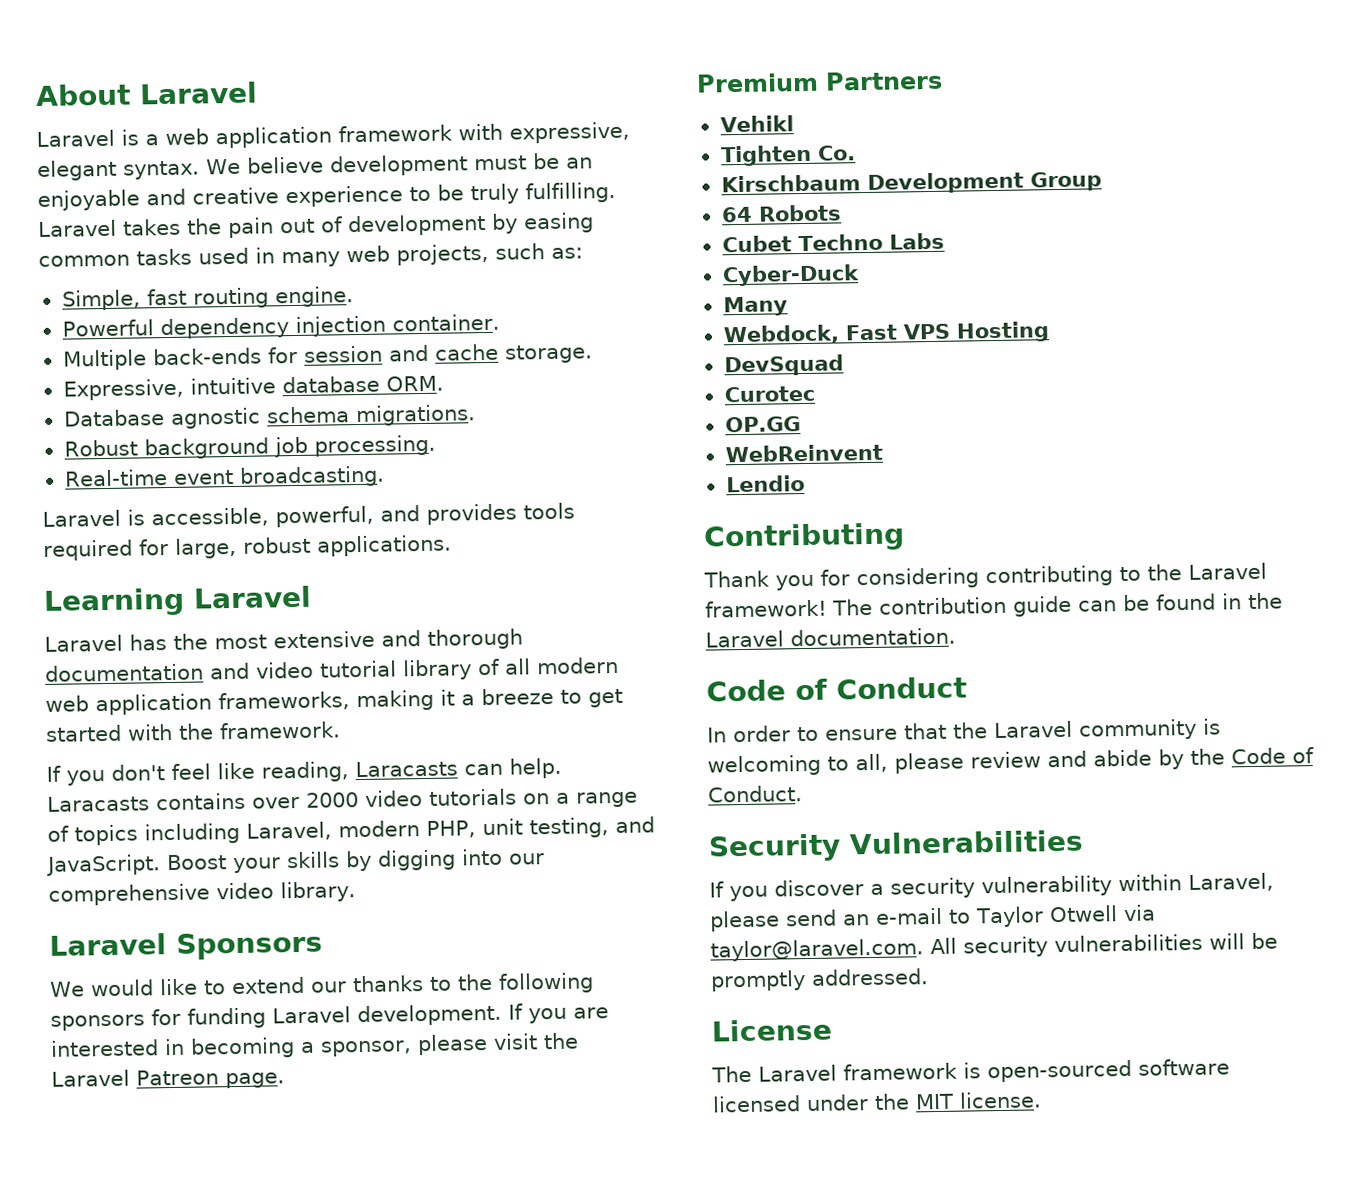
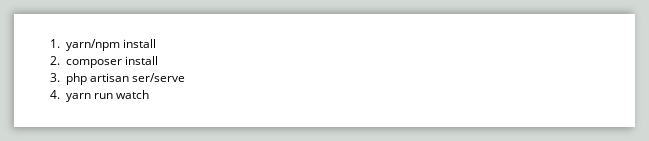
[35,81,258,107] [36,121,630,149] [37,152,593,182] [37,181,616,212] [38,212,594,239] [38,243,583,268] [61,286,354,311] [61,313,500,340] [62,343,593,371] [62,375,444,401] [63,404,476,429] [63,434,436,460] [63,465,385,488] [42,502,575,528] [43,534,452,561] [43,585,312,617] [44,628,523,652] [45,656,619,682] [45,687,623,716] [45,721,341,742] [46,757,562,786] [47,788,638,812] [47,816,655,846] [46,848,545,876] [48,881,356,906] [49,931,323,960] [49,972,594,997] [50,1003,609,1031] [50,1032,579,1059] [51,1069,285,1089] [696,70,943,93] [719,115,794,133] [719,144,856,167] [720,171,1102,194] [720,204,842,223] [721,232,945,253] [721,264,860,287] [722,296,788,317] [722,321,1050,346] [723,354,844,377] [723,385,815,403] [724,416,801,433] [724,443,883,463] [725,475,805,493] [703,522,905,553] [703,562,1267,591] [705,592,1283,618] [705,627,956,648] [706,676,967,702] [707,718,1221,743] [707,747,1314,777] [708,785,803,803] [708,829,1084,863] [709,872,1274,902] [709,904,1156,932] [710,932,1278,962] [710,968,929,992] [711,1018,833,1042] [711,1058,1230,1083] [712,1091,1042,1113] About Laravel // Laravel is a web application framework with expressive, elegant syntax. We believe development must be an enjoyable and creative experience to be truly fulfilling. Laravel takes the pain out of development by easing common tasks used in many web projects, such as: // Simple, fast routing engine. // Powerful dependency injection container. // Multiple back-ends for session and cache storage. // Expressive, intuitive database ORM. // Database agnostic schema migrations. // Robust background job processing. // Real-time event broadcasting. // Laravel is accessible, powerful, and provides tools required for large, robust applications. // Learning Laravel // Laravel has the most extensive and thorough documentation and video tutorial library of all modern web application frameworks, making it a breeze to get started with the framework. // If you don't feel like reading, Laracasts can help. Laracasts contains over 2000 video tutorials on a range of topics including Laravel, modern PHP, unit testing, and JavaScript. Boost your skills by digging into our comprehensive video library. // Laravel Sponsors // We would like to extend our thanks to the following sponsors for funding Laravel development. If you are interested in becoming a sponsor, please visit the Laravel Patreon page. // Premium Partners // Vehikl // Tighten Co. // Kirschbaum Development Group // 64 Robots // Cubet Techno Labs // Cyber-Duck // Many // Webdock, Fast VPS Hosting // DevSquad // Curotec // OP.GG // WebReinvent // Lendio // Contributing // Thank you for considering contributing to the Laravel framework! The contribution guide can be found in the Laravel documentation. // Code of Conduct // In order to ensure that the Laravel community is welcoming to all, please review and abide by the Code of Conduct. // Security Vulnerabilities // If you discover a security vulnerability within Laravel, please send an e-mail to Taylor Otwell via taylor@laravel.com. All security vulnerabilities will be promptly addressed. // License // The Laravel framework is open-sourced software licensed under the MIT license. -> [50,39,156,51] [50,56,158,68] [50,73,185,85] [50,90,149,102] 1. yarn/npm install // 2. composer install // 3. php artisan ser/serve // 4. yarn run watch

